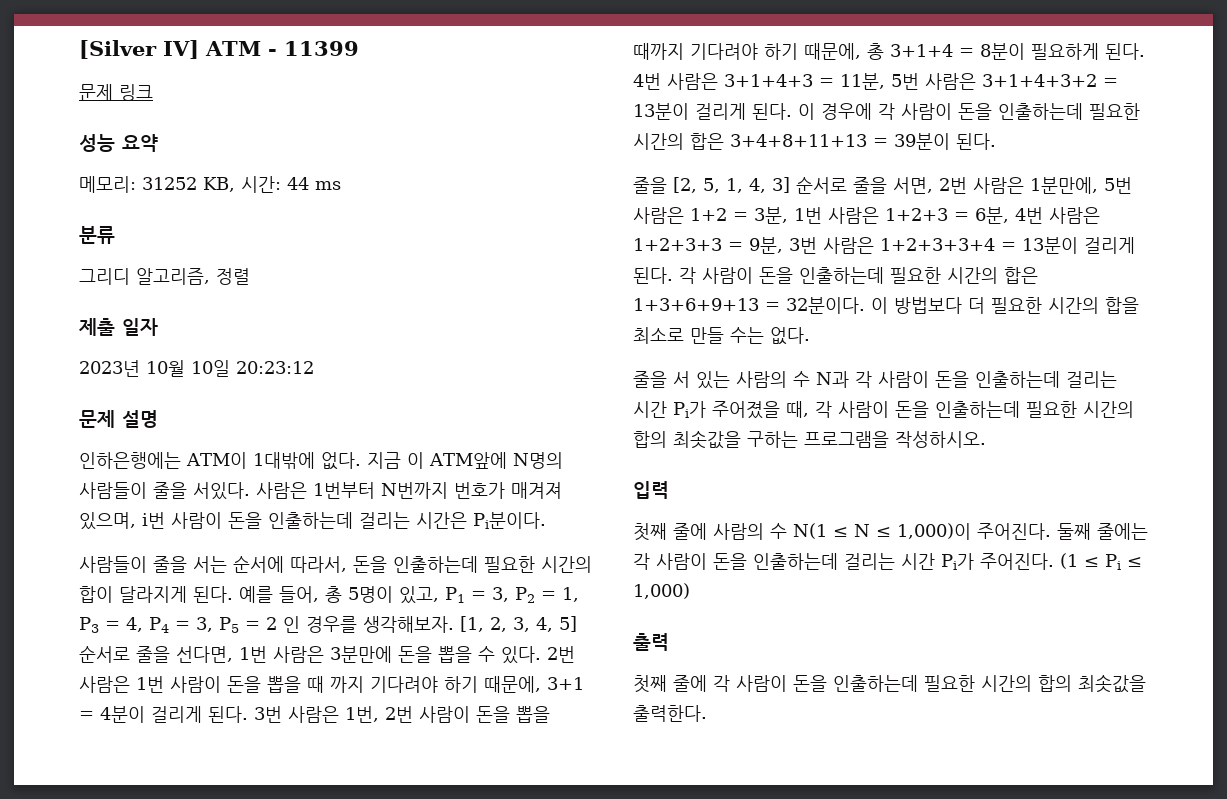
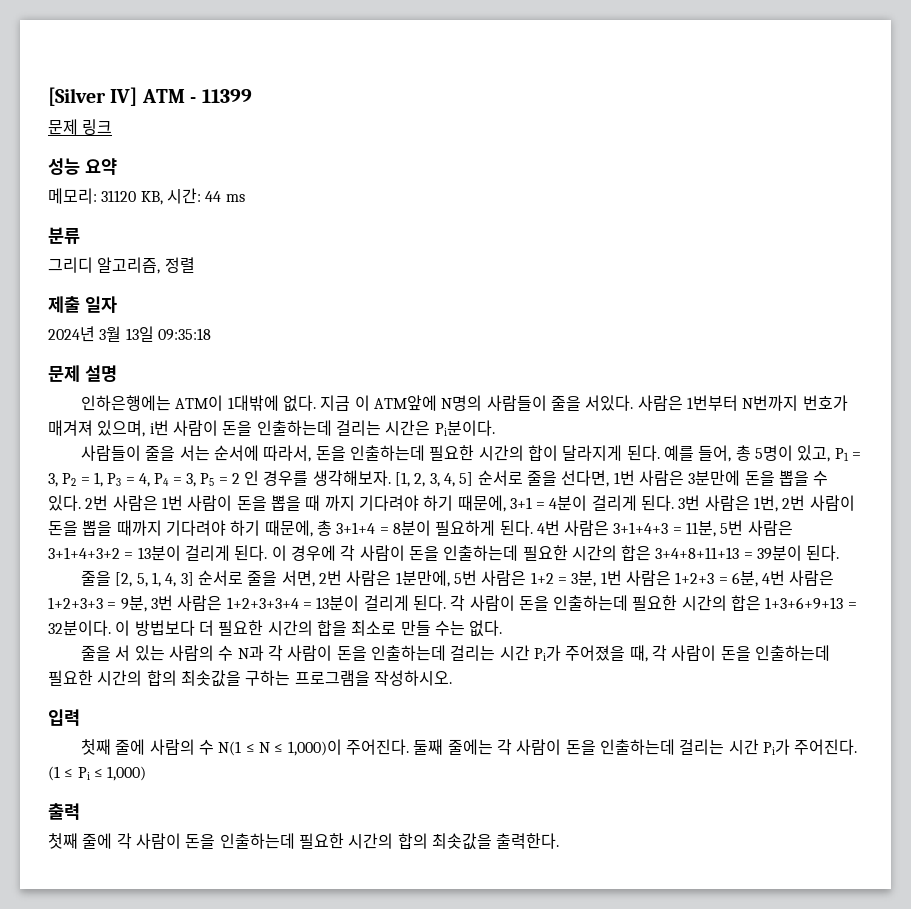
[142,177,197,190] 31252 -> [101,190,137,202] 31120
[79,360,314,377] 2023년 10월 10일 20:23:12 -> [48,326,211,342] 2024년 3월 13일 09:35:18

